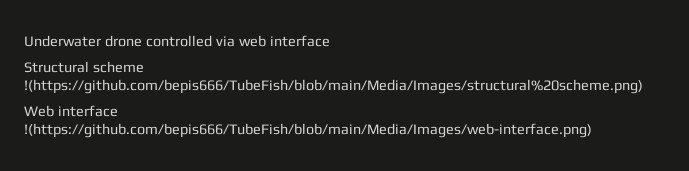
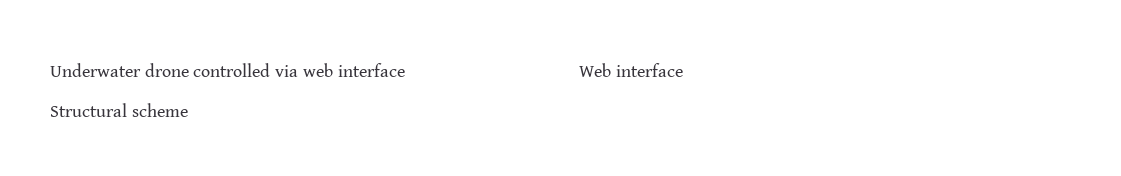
[24,79,643,94] !(https://github.com/bepis666/TubeFish/blob/main/Media/Images/structural%20scheme.png) -> (188, 110) none
[24,123,592,138] !(https://github.com/bepis666/TubeFish/blob/main/Media/Images/web-interface.png) -> (683, 70) none

